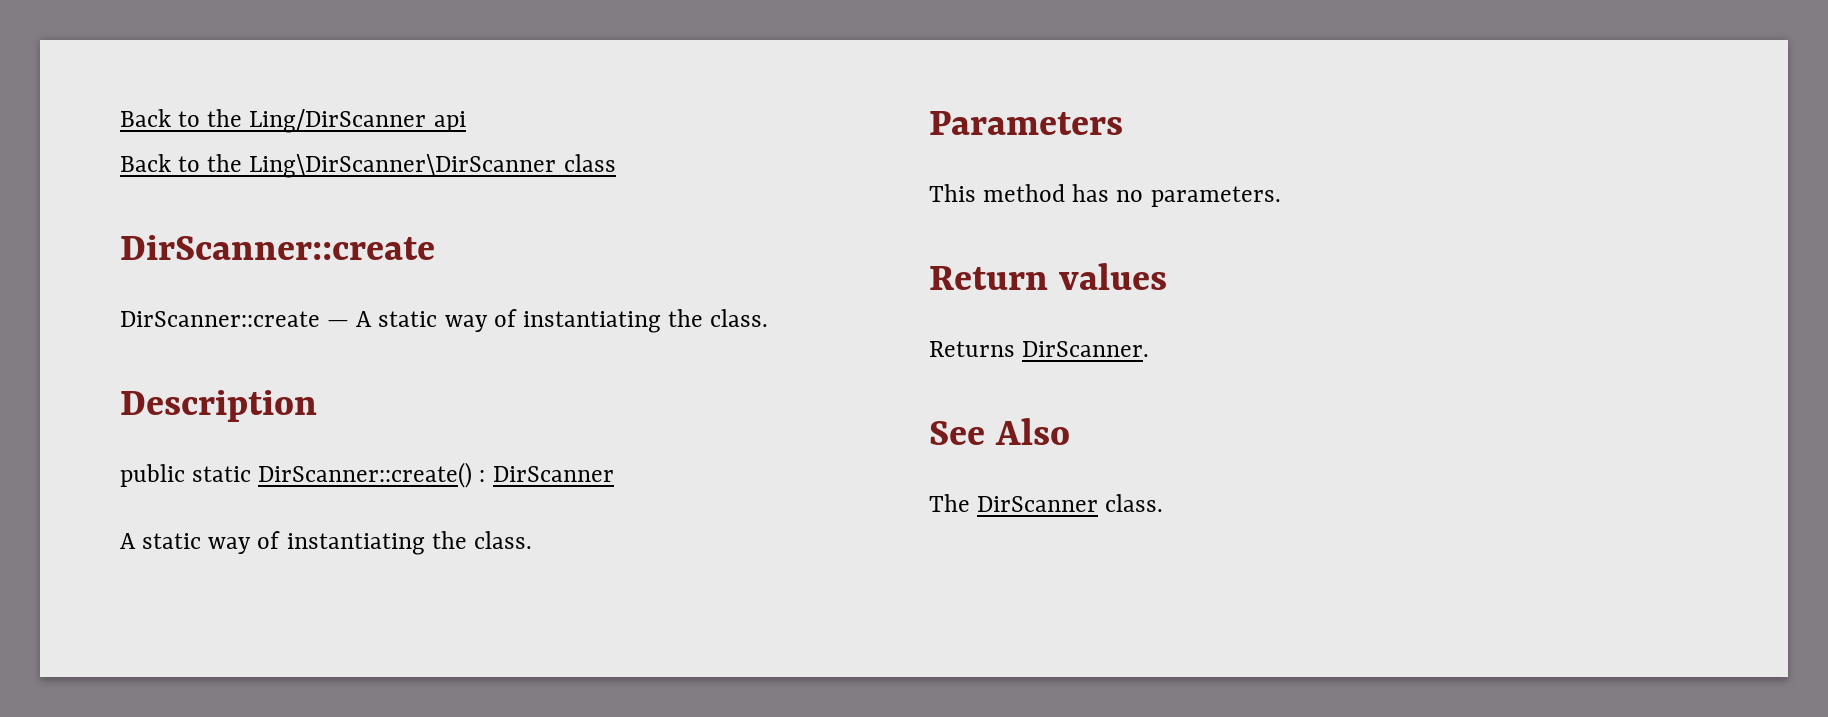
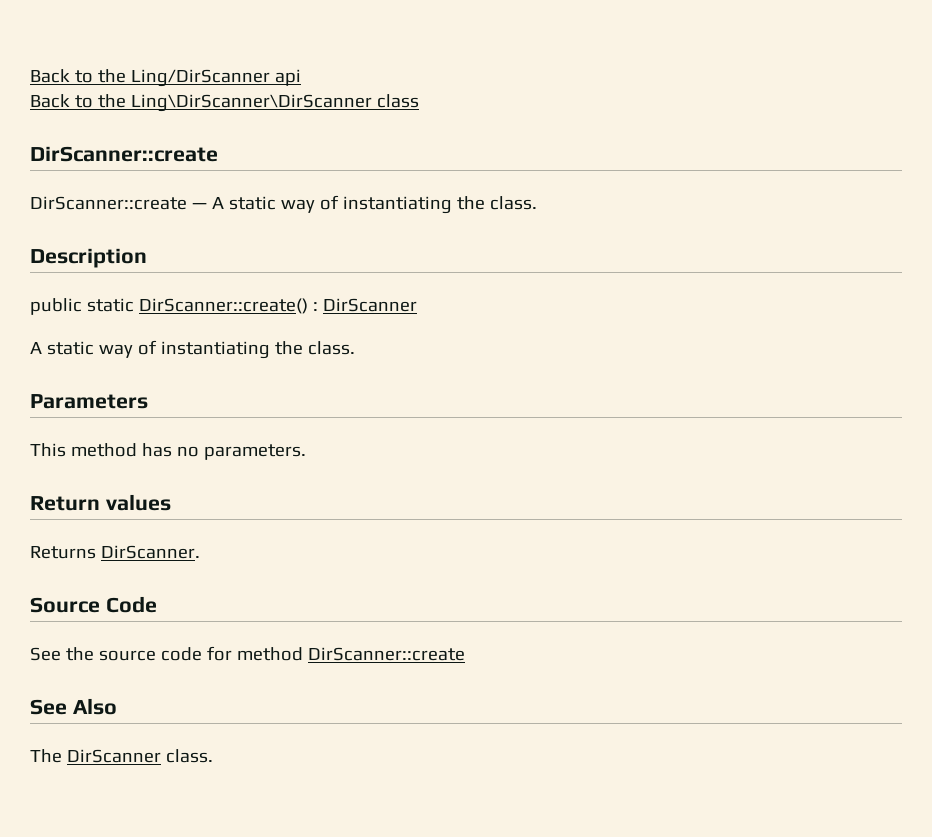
(1150, 349) none -> [30,596,157,613] [30,646,465,661] // Source Code // See the source code for method DirScanner::create

